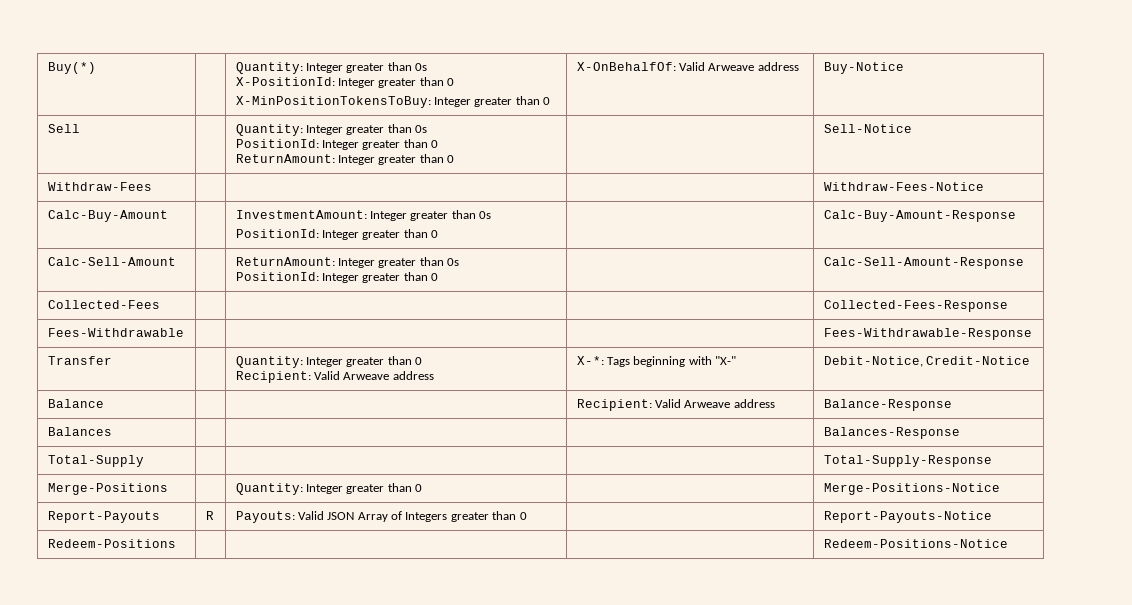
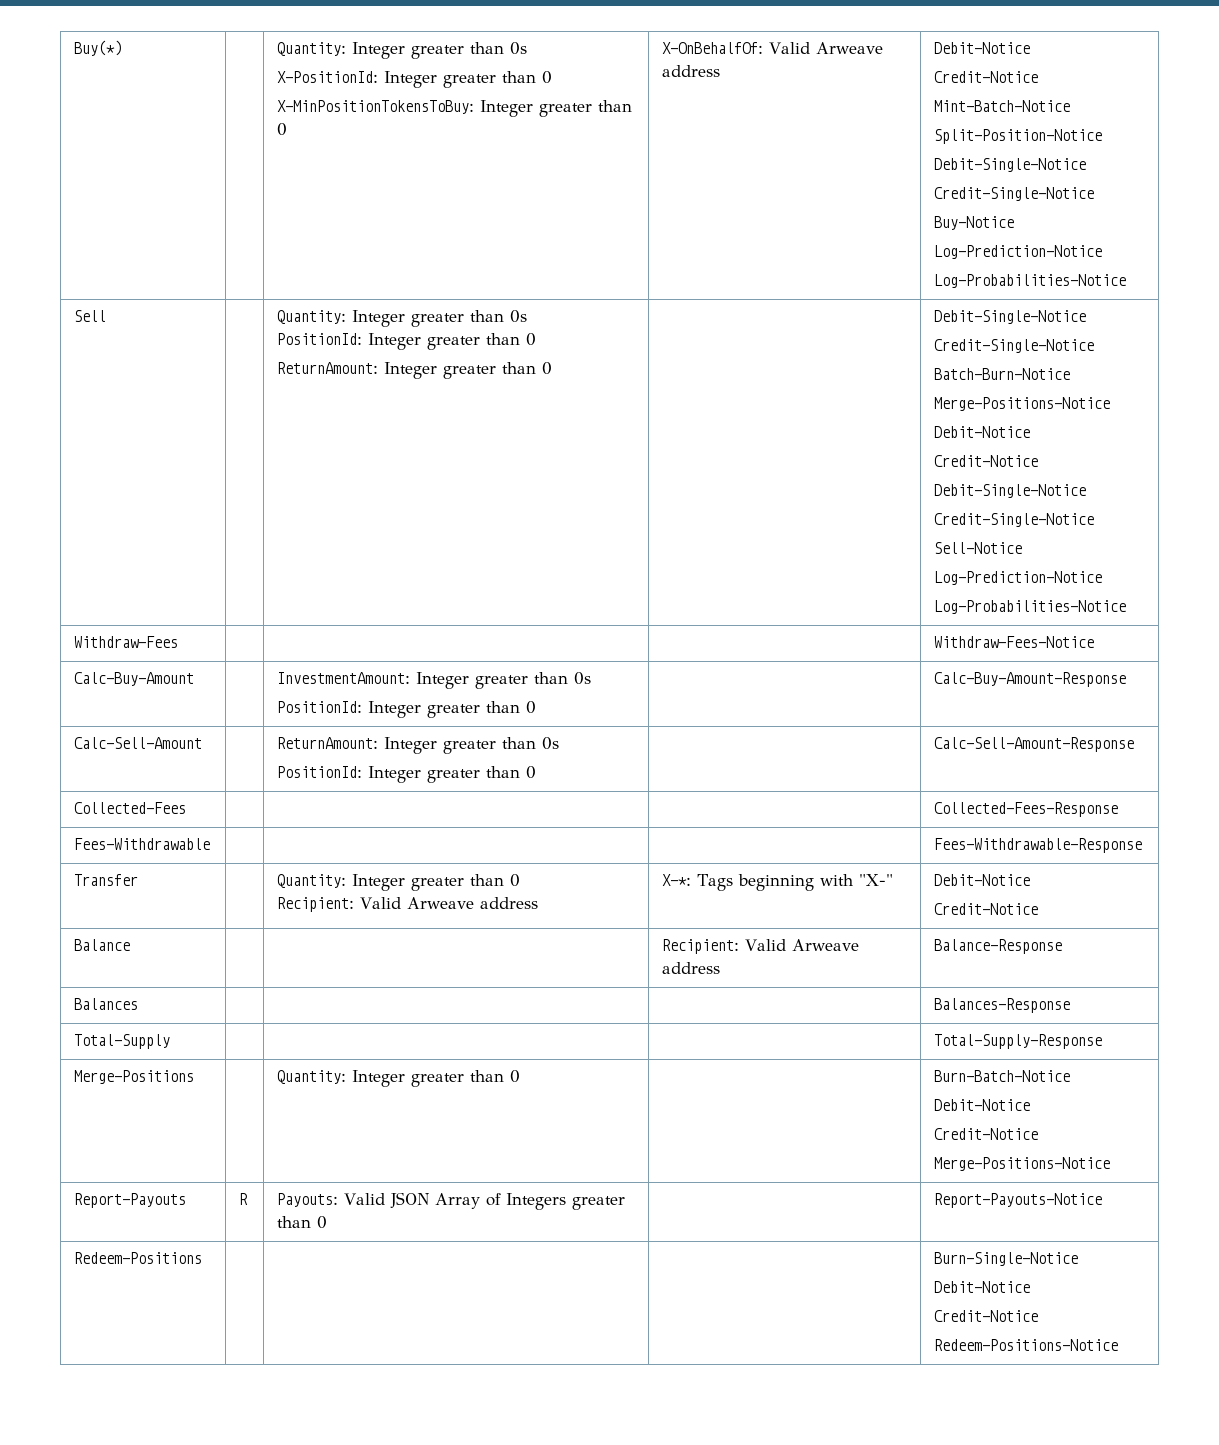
(799, 66) none -> [934,42,1031,54] [934,71,1039,83] [934,100,1071,112] [934,129,1103,144] [934,158,1087,172] [934,187,1095,201] Debit-Notice // Credit-Notice // Mint-Batch-Notice // Split-Position-Notice // Debit-Single-Notice // Credit-Single-Notice //
(904, 68) none -> [934,245,1103,259] [934,274,1127,288] // Log-Prediction-Notice // Log-Probabilities-Notice
(455, 159) none -> [934,310,1087,324] [934,339,1095,353] [934,368,1071,380] [934,397,1111,411] [934,426,1031,438] [934,455,1039,467] [934,484,1087,498] [934,513,1095,527] Debit-Single-Notice // Credit-Single-Notice // Batch-Burn-Notice // Merge-Positions-Notice // Debit-Notice // Credit-Notice // Debit-Single-Notice // Credit-Single-Notice //
(912, 128) none -> [934,571,1103,585] [934,600,1127,614] // Log-Prediction-Notice // Log-Probabilities-Notice
[823,356,923,367] Debit-Notice, -> [934,874,1031,886] Debit-Notice //
(423, 488) none -> [934,1070,1071,1082] [934,1099,1031,1111] [934,1128,1039,1140] Burn-Batch-Notice // Debit-Notice // Credit-Notice //
(176, 543) none -> [934,1252,1079,1266] [934,1281,1031,1293] [934,1310,1039,1322] Burn-Single-Notice // Debit-Notice // Credit-Notice //

